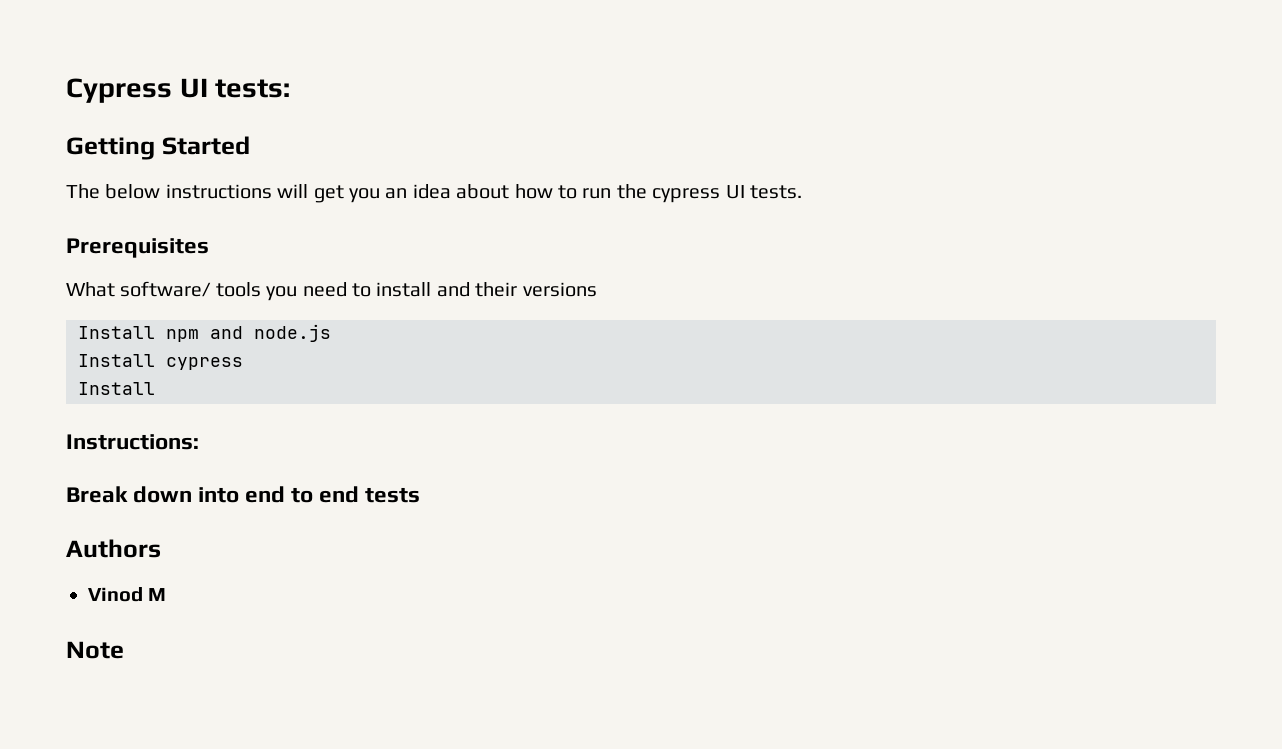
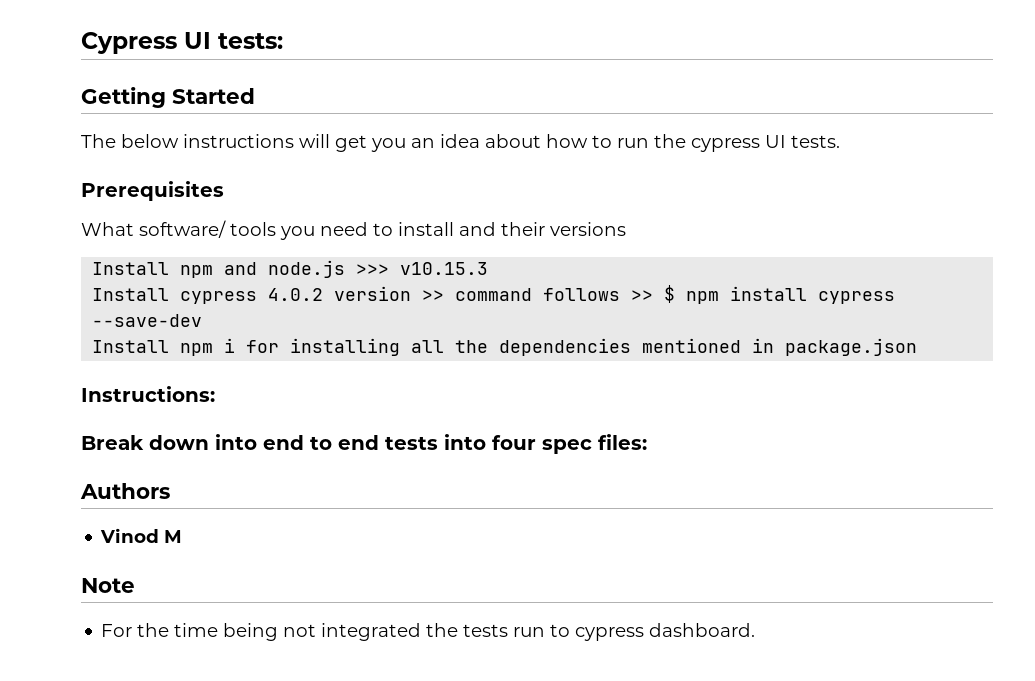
(331, 333) none -> [356,262,489,275] >>> v10.15.3
[78,382,155,395] // Install -> [268,285,896,304] [92,314,203,327] [92,338,918,356] 4.0.2 version >> command follows >> $ npm install cypress --save-dev // Install npm i for installing all the dependencies mentioned in package.json
(421, 495) none -> [444,434,647,454] into four spec files:
(124, 650) none -> [101,623,756,641] // For the time being not integrated the tests run to cypress dashboard.

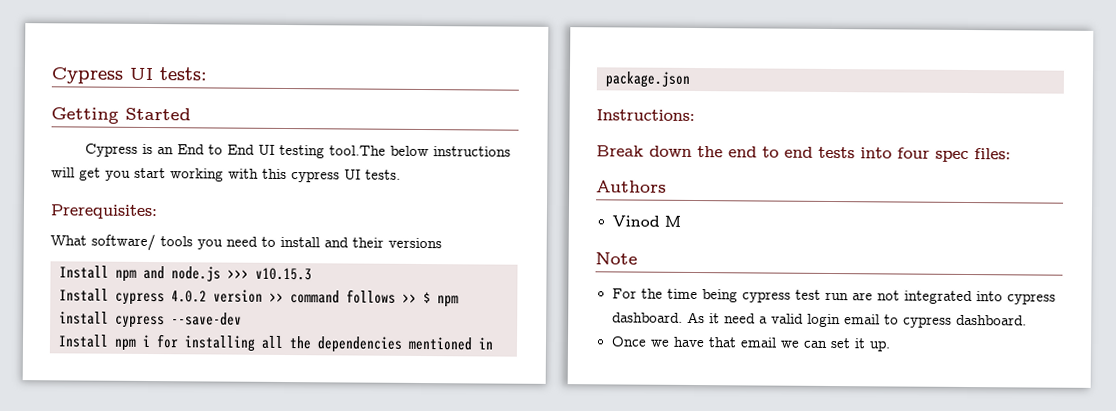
[81,134,116,148] The -> [84,143,386,159] Cypress is an End to End UI testing tool.The
[411,134,686,148] an idea about how to run the -> [134,167,287,182] start working with this
[81,181,224,201] Prerequisites -> [50,204,157,220] Prerequisites:
[215,434,257,450] into -> [697,146,723,158] the
[283,623,756,641] not integrated the tests run to cypress dashboard. -> [741,289,1056,305] [611,311,1027,328] [610,336,891,352] cypress test run are not integrated into cypress dashboard. As it need a valid login email to cypress dashboard. // Once we have that email we can set it up.

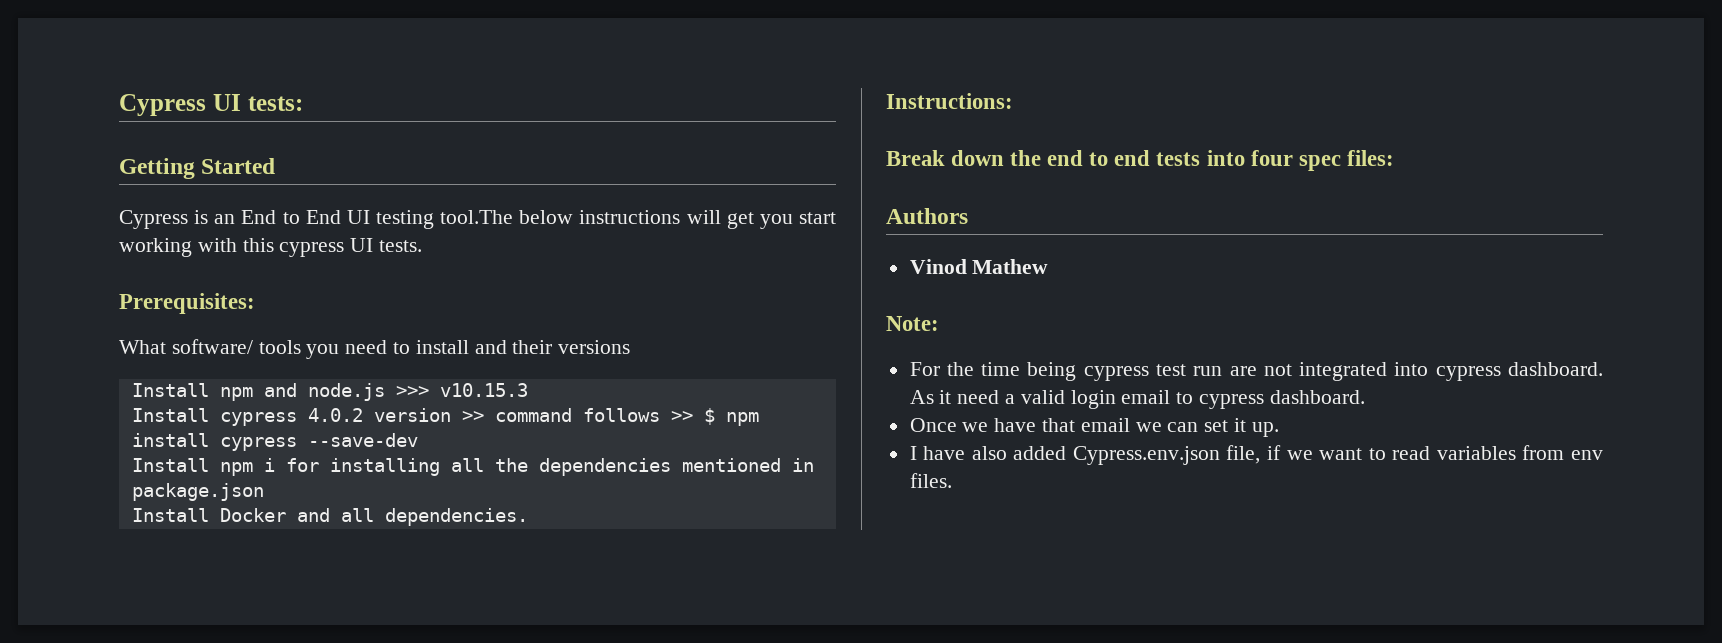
(690, 79) none -> [131,508,528,526] // Install Docker and all dependencies.
[663,215,681,227] [595,252,638,265] M // Note -> [972,259,1049,274] [886,316,939,331] Mathew // Note:
(891, 346) none -> [909,445,1603,465] [909,473,952,488] // I have also added Cypress.env.json file, if we want to read variables from env files.

